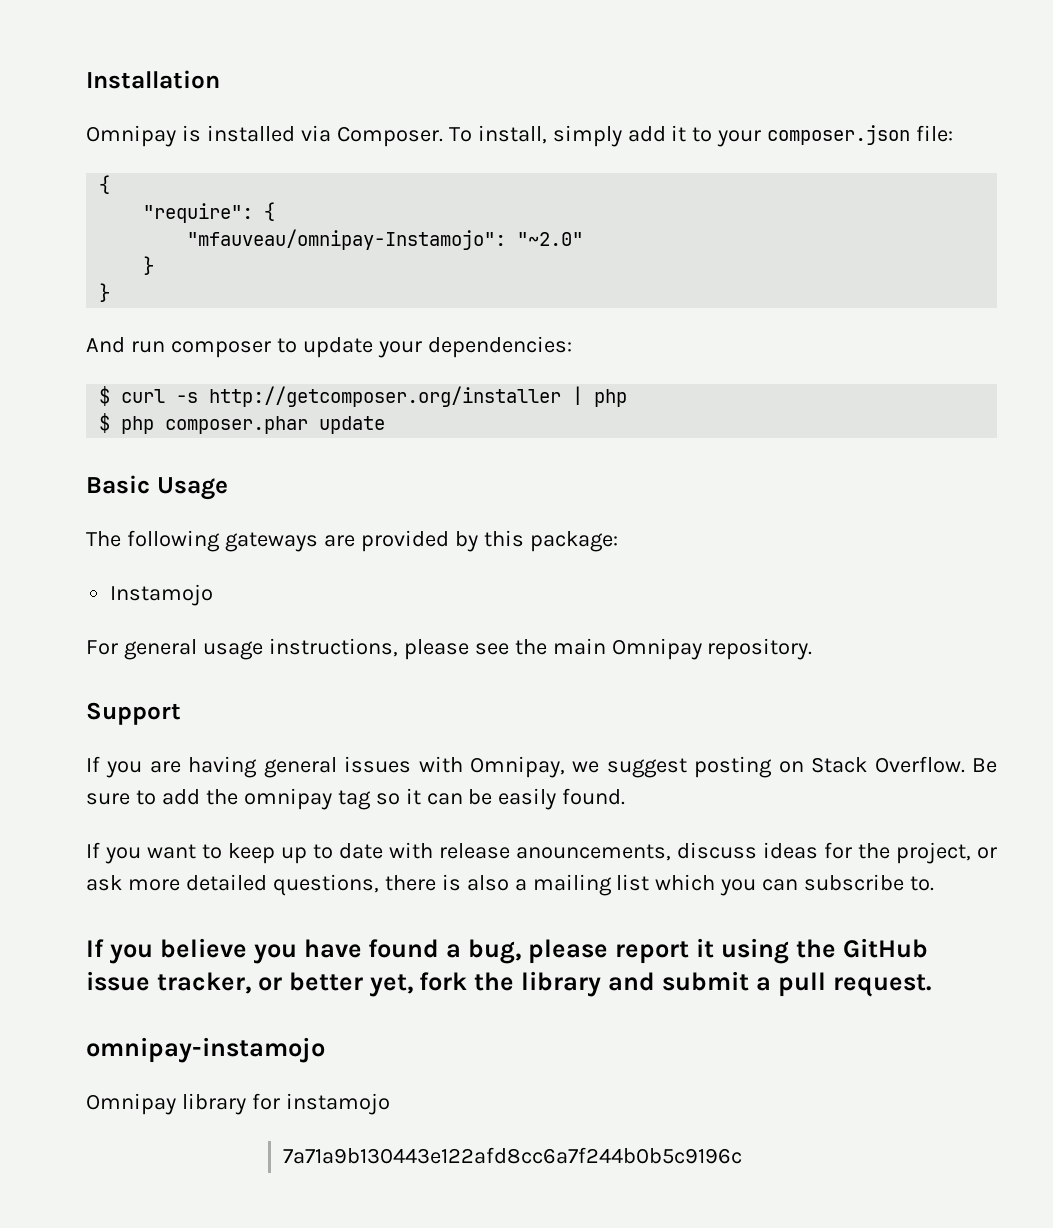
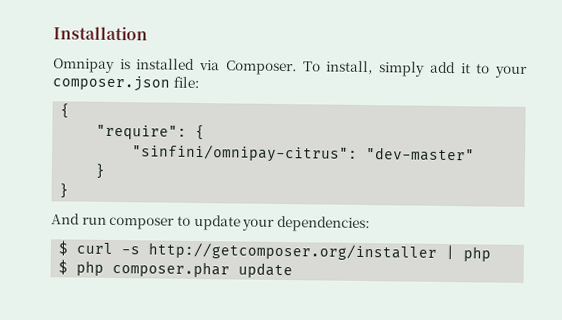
[187,229,584,250] "mfauveau/omnipay-Instamojo": "~2.0" -> [131,144,476,163] "sinfini/omnipay-citrus": "dev-master"
[86,475,228,500] [86,530,618,552] [110,584,214,606] [86,638,813,660] [86,702,181,725] [86,756,998,778] [86,788,626,810] [86,842,997,864] [86,874,935,896] [86,938,928,964] [86,971,931,997] [86,1037,325,1063] [86,1093,390,1115] [283,1147,743,1164] // Basic Usage // The following gateways are provided by this package: // Instamojo // For general usage instructions, please see the main Omnipay repository. // Support // If you are having general issues with Omnipay, we suggest posting on Stack Overflow. Be sure to add the omnipay tag so it can be easily found. // If you want to keep up to date with release anouncements, discuss ideas for the project, or ask more detailed questions, there is also a mailing list which you can subscribe to. // If you believe you have found a bug, please report it using the GitHub issue tracker, or better yet, fork the library and submit a pull request. // omnipay-instamojo // Omnipay library for instamojo // 7a71a9b130443e122afd8cc6a7f244b0b5c9196c -> (294, 270) none

